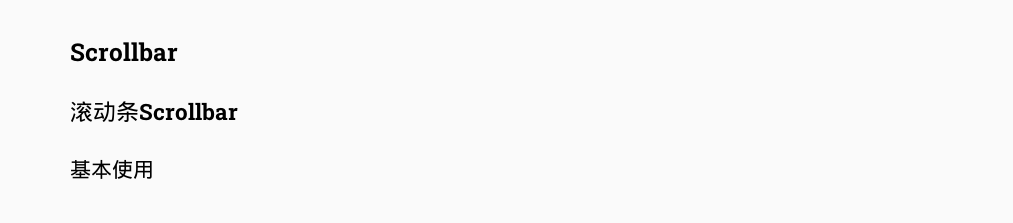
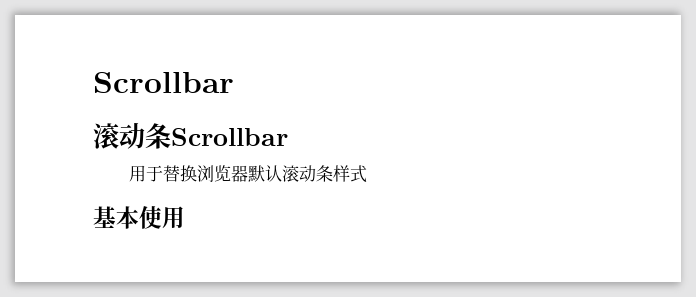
(238, 111) none -> [129,165,368,183] // 用于替换浏览器默认滚动条样式

